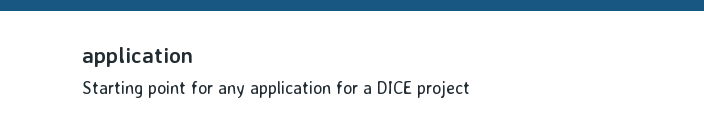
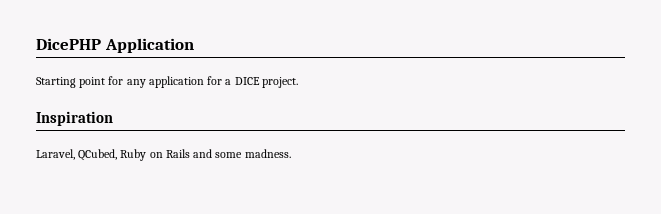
[82,47,193,67] application -> [36,38,194,53] DicePHP Application
[417,80,470,98] project -> [261,77,298,88] [36,111,113,126] [36,149,291,161] project. // Inspiration // Laravel, QCubed, Ruby on Rails and some madness.

